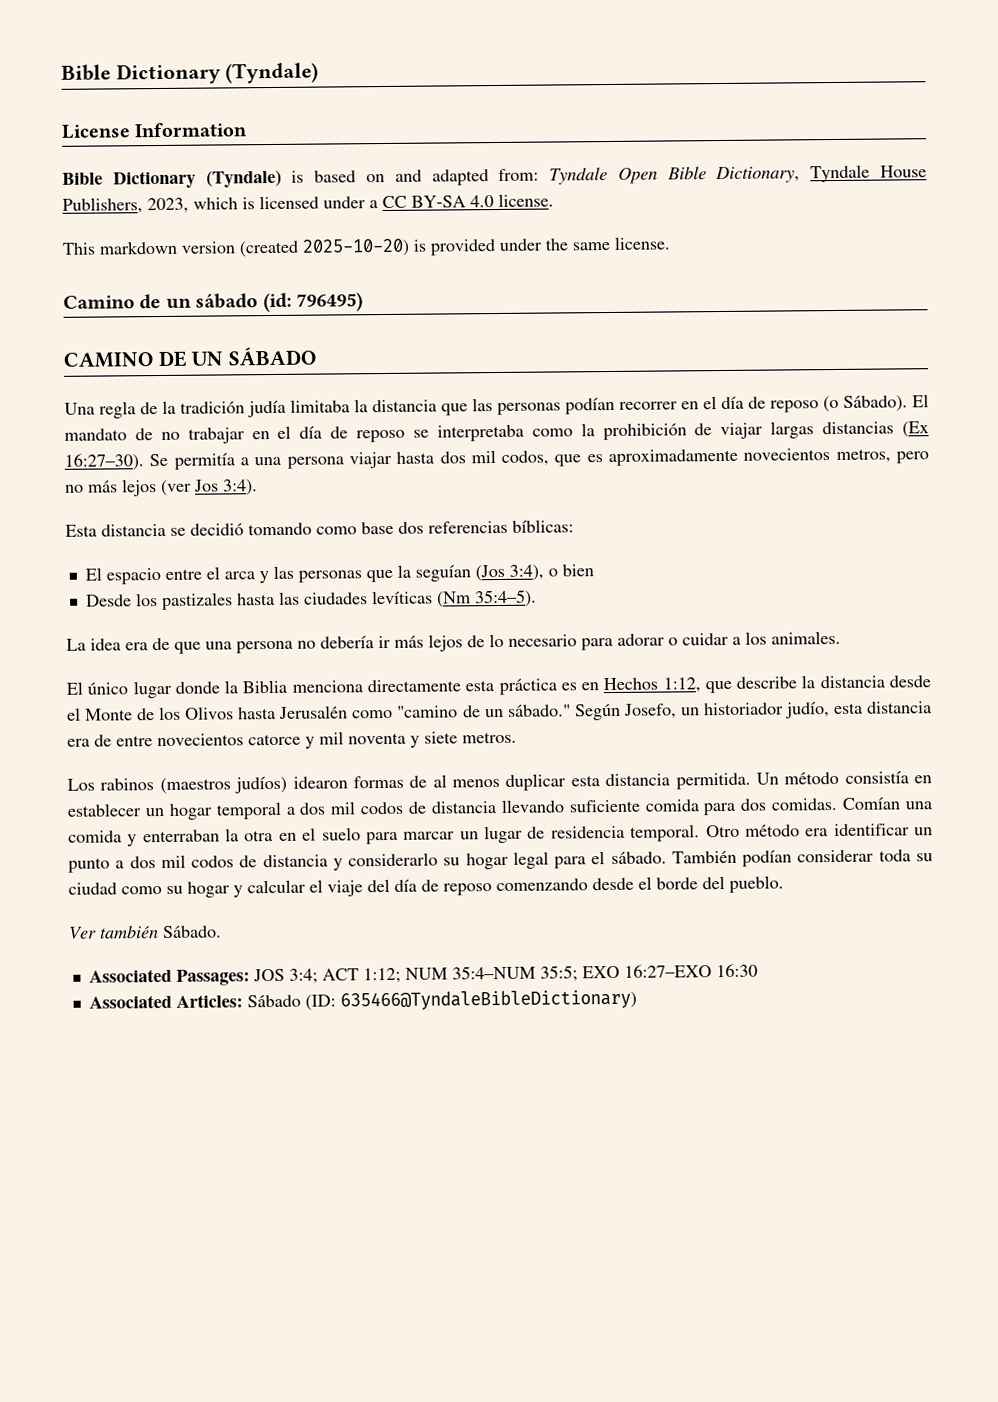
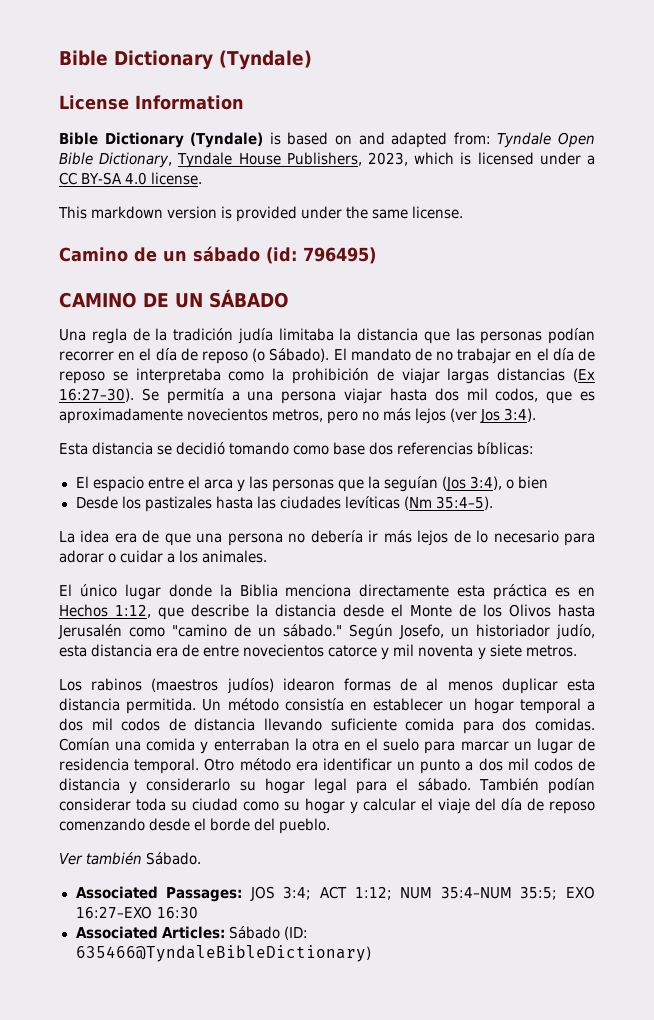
[239,238,410,258] (created 2025-10-20) -> (218, 212) none

